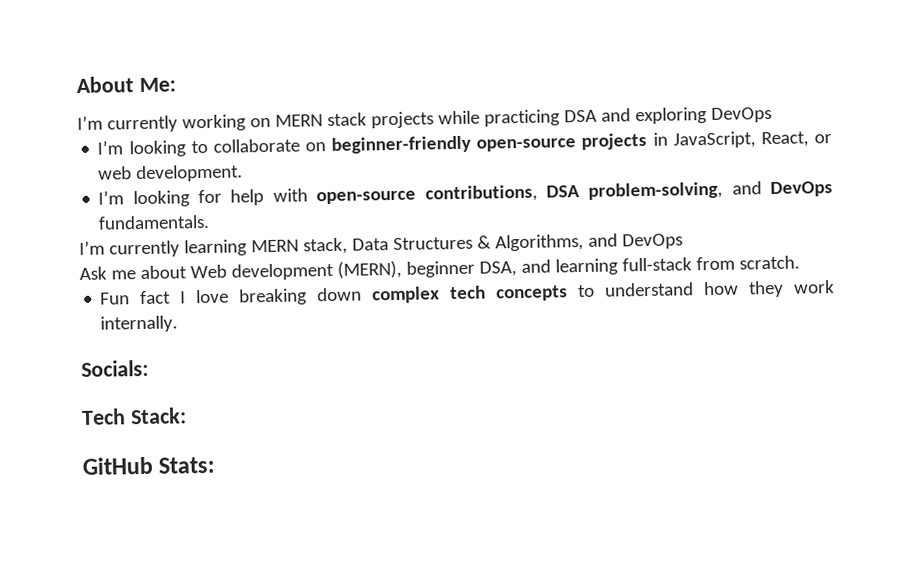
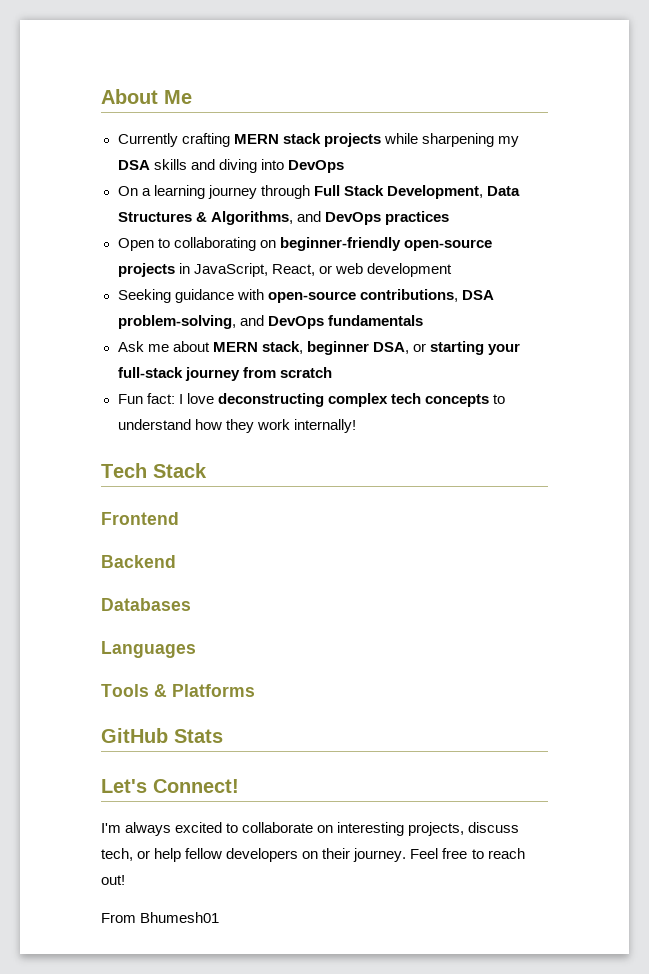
[138,77,176,93] [77,106,772,133] [97,138,300,158] Me: // I’m currently working on MERN stack projects while practicing DSA and exploring DevOps // I’m looking to collaborate -> [164,90,192,104] [117,133,519,147] [117,159,344,173] [117,185,520,199] [117,211,449,225] [117,237,256,251] Me // Currently crafting MERN stack projects while sharpening my DSA skills and diving into DevOps // On a learning journey through Full Stack Development, Data Structures & Algorithms, and DevOps practices // Open to collaborating
[136,164,244,183] [98,189,265,208] development. // I’m looking for help -> [366,263,452,277] [117,289,234,303] development // Seeking guidance
[98,214,211,230] [79,233,683,258] [79,255,800,281] fundamentals. // I’m currently learning MERN stack, Data Structures & Algorithms, and DevOps // Ask me about Web development (MERN), beginner DSA, and learning full-stack from scratch. -> [327,315,423,326] [117,341,520,355] [117,367,332,381] fundamentals // Ask me about MERN stack, beginner DSA, or starting your full-stack journey from scratch
[140,290,172,305] fact -> [146,393,175,404] fact:
[239,287,363,306] breaking down -> [217,393,324,407] deconstructing
[100,315,179,333] [81,359,149,377] internally. // Socials: -> [293,419,356,433] internally!
[129,407,187,425] [82,456,216,475] Stack: // GitHub Stats: -> [153,463,207,478] [101,512,179,525] [101,555,176,568] [101,598,191,611] [101,641,196,658] [101,684,255,697] [101,728,223,743] [101,779,239,793] [101,822,520,836] [101,848,525,862] [101,875,125,885] [101,912,220,923] Stack // Frontend // Backend // Databases // Languages // Tools & Platforms // GitHub Stats // Let's Connect! // I'm always excited to collaborate on interesting projects, discuss tech, or help fellow developers on their journey. Feel free to reach out! // From Bhumesh01

